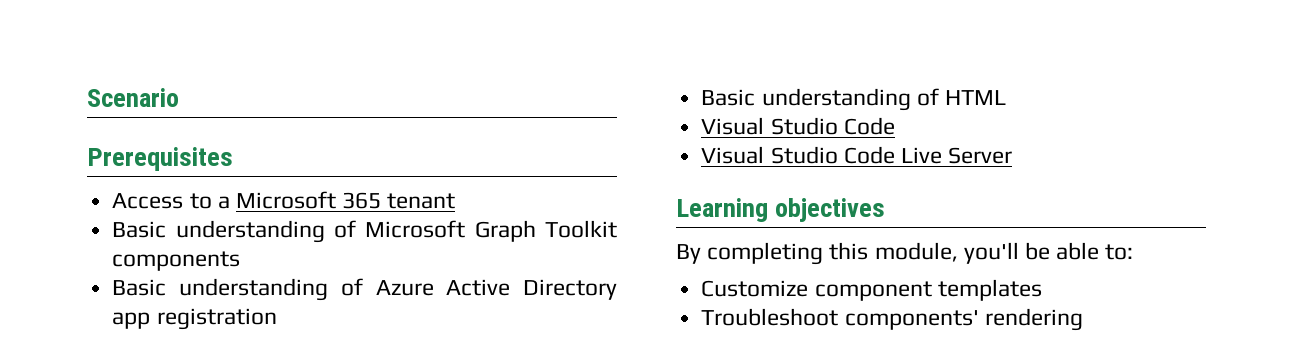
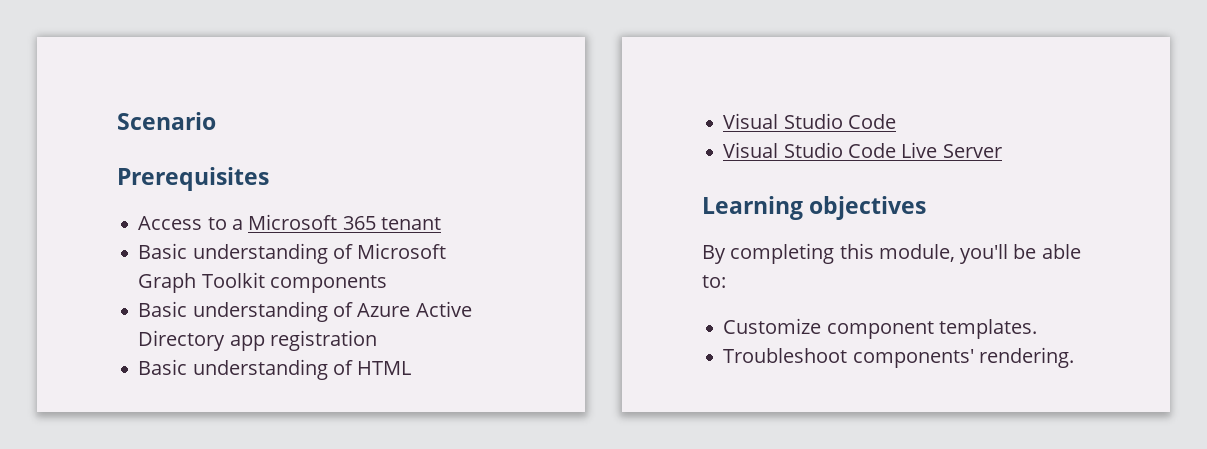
[937,279,1042,301] templates -> [938,319,1037,339] templates.
[984,308,1083,331] rendering -> [978,347,1074,368] rendering.

